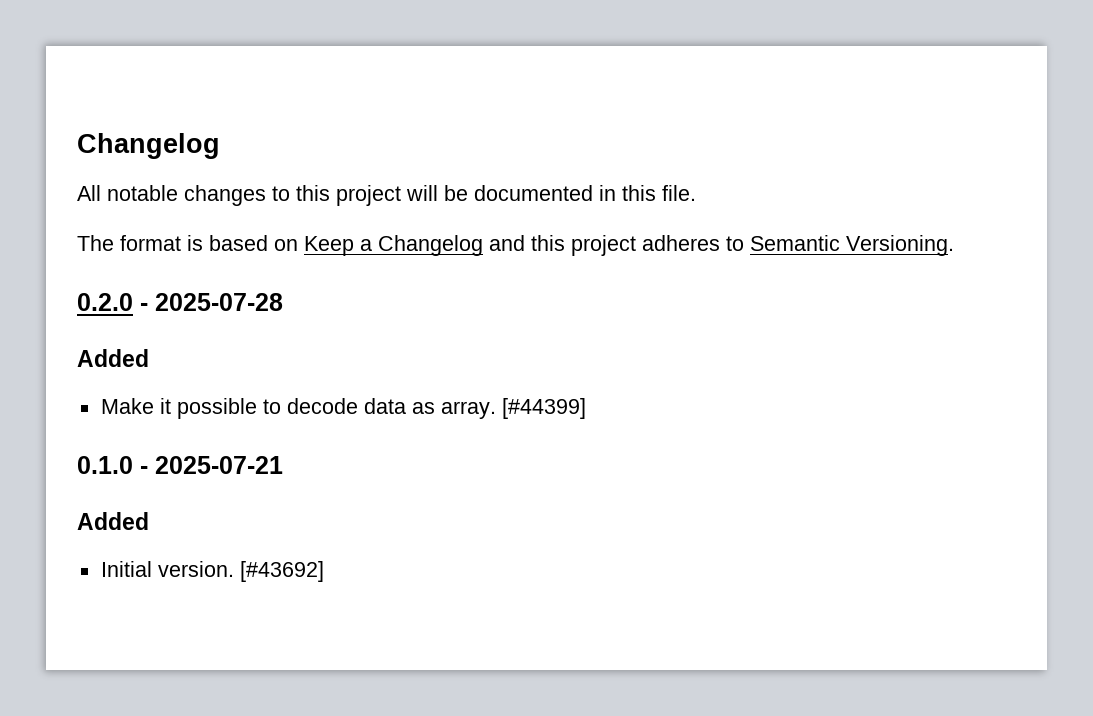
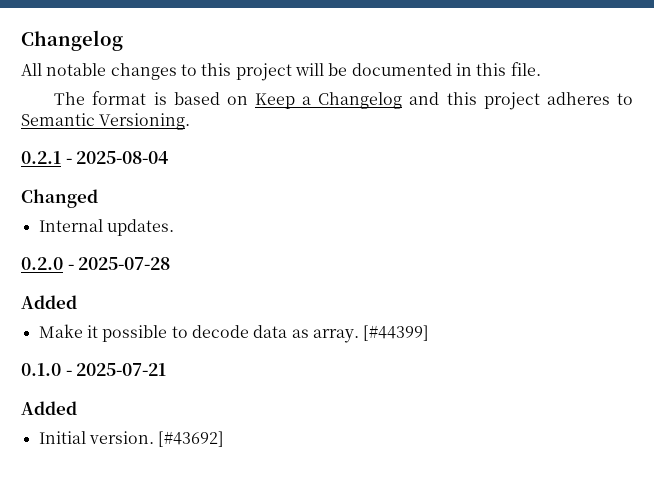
(954, 245) none -> [21,151,169,164] [21,189,98,208] [38,219,174,236] // 0.2.1 - 2025-08-04 // Changed // Internal updates.

